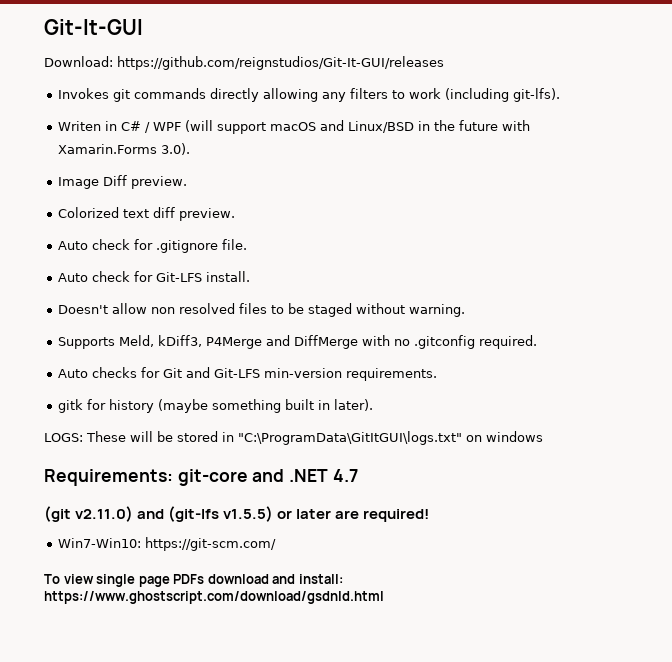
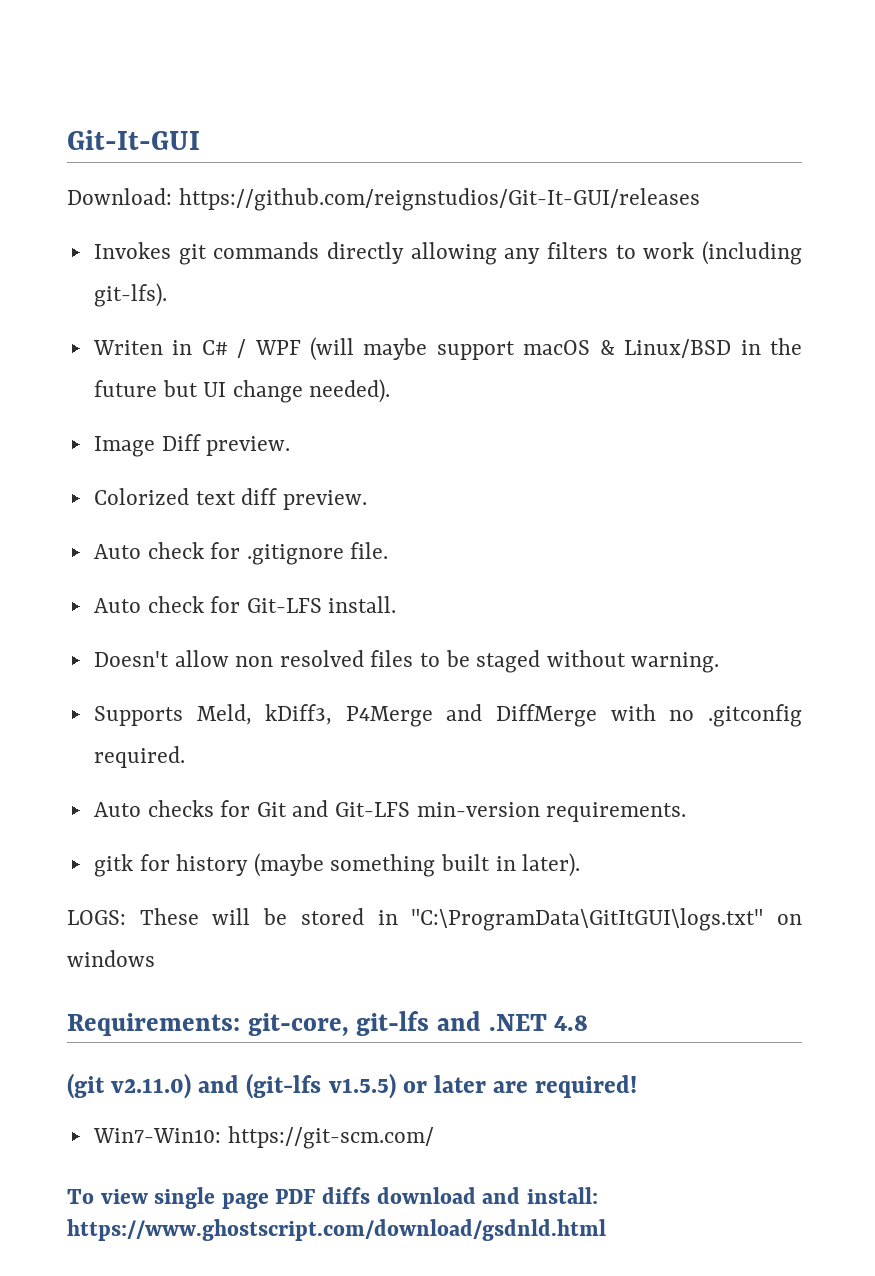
(214, 126) none -> [363,338,428,360] maybe
[320,120,345,131] and -> [599,340,615,355] &
[502,120,531,131] [58,143,191,155] with Xamarin.Forms 3.0). -> [162,379,391,403] but UI change needed).
[177,469,248,486] git-core -> [247,1011,430,1037] git-core, git-lfs
[332,469,358,482] 4.7 -> [554,1015,589,1031] 4.8
[173,574,205,584] PDFs -> [275,1187,371,1204] PDF diffs

